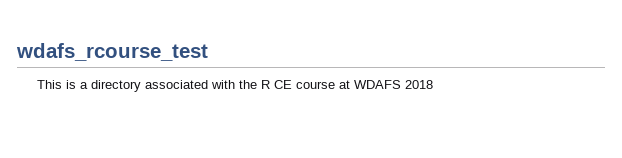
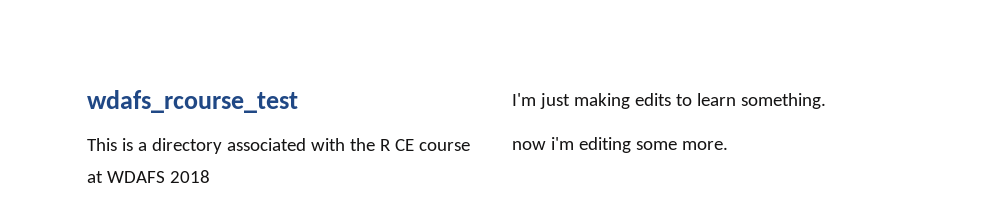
(434, 84) none -> [512,93,826,109] [512,137,728,153] // I'm just making edits to learn something. // now i'm editing some more.

